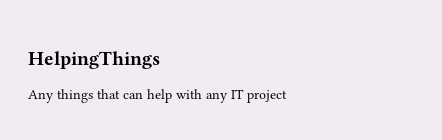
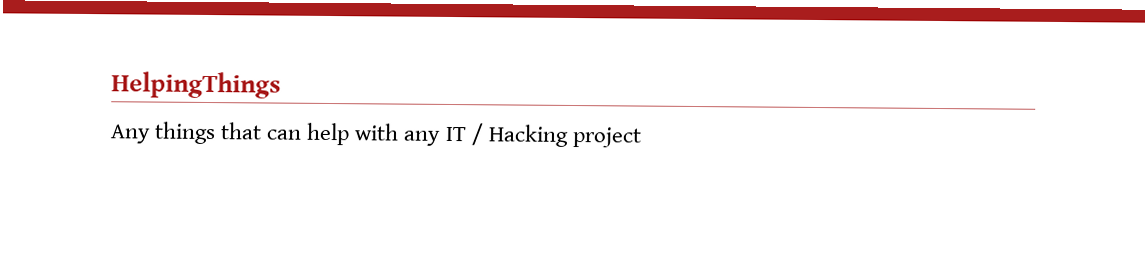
(244, 94) none -> [470,123,569,147] / Hacking

